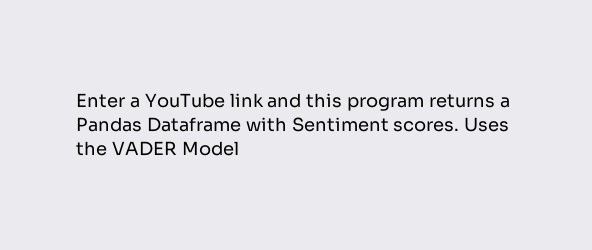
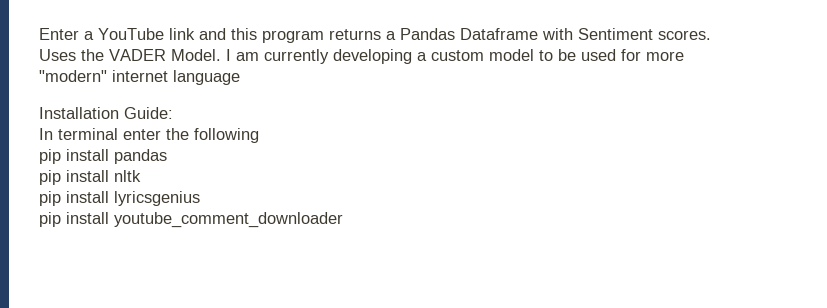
[181,141,239,156] Model -> [171,49,684,64] [39,70,240,85] [39,107,173,119] [39,128,259,143] [39,149,167,164] [39,170,141,185] [39,191,200,206] [39,212,343,228] Model. I am currently developing a custom model to be used for more "modern" internet language // Installation Guide: // In terminal enter the following // pip install pandas // pip install nltk // pip install lyricsgenius // pip install youtube_comment_downloader

